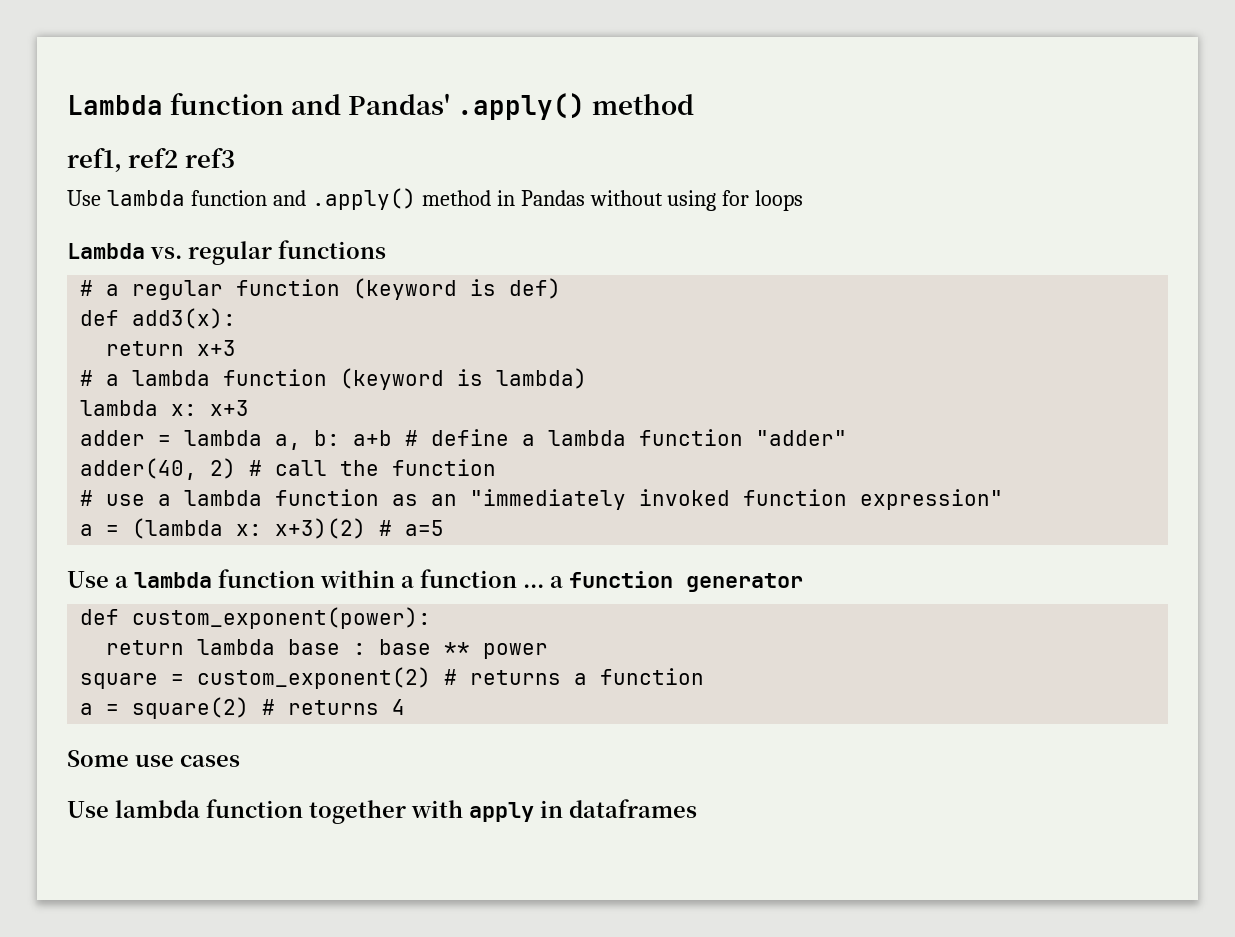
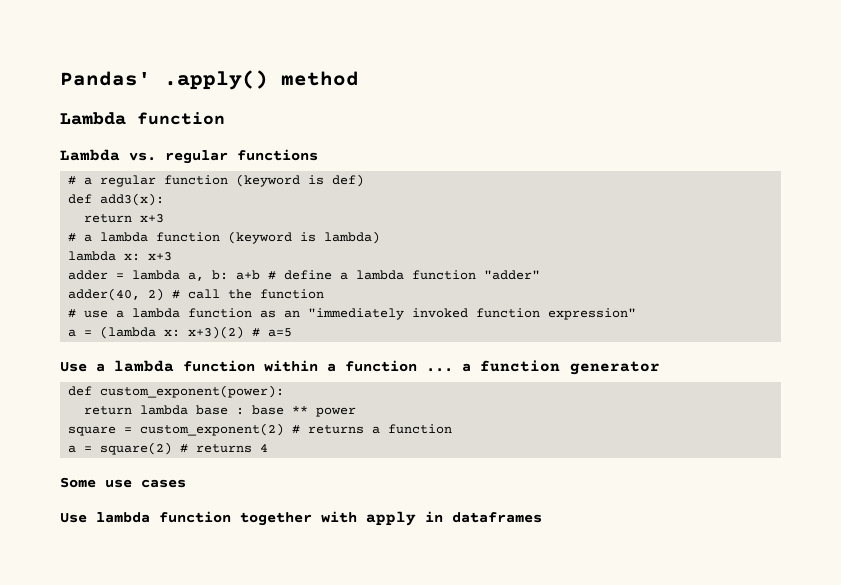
[67,93,342,115] Lambda function and -> (60, 78) none
[67,147,235,172] [67,188,804,211] ref1, ref2 ref3 // Use lambda function and .apply() method in Pandas without using for loops -> [60,112,225,125] Lambda function

